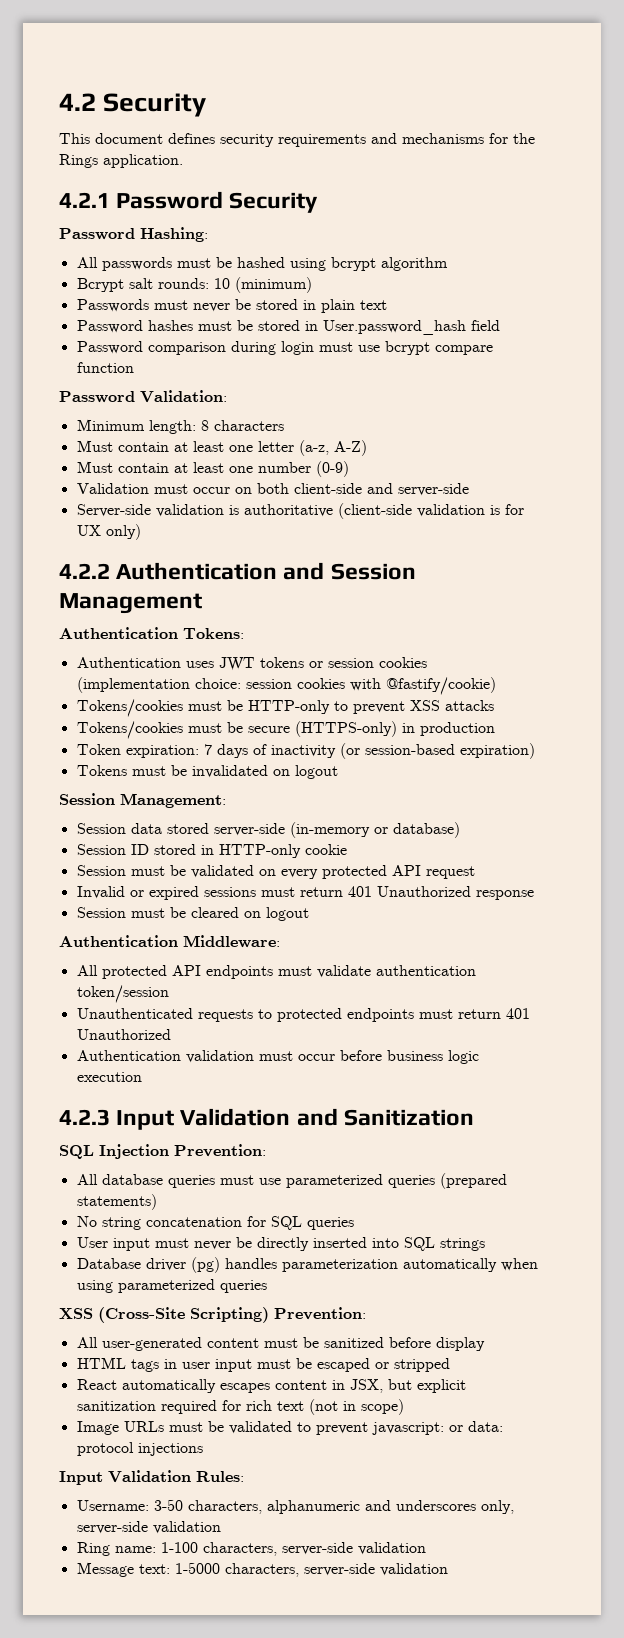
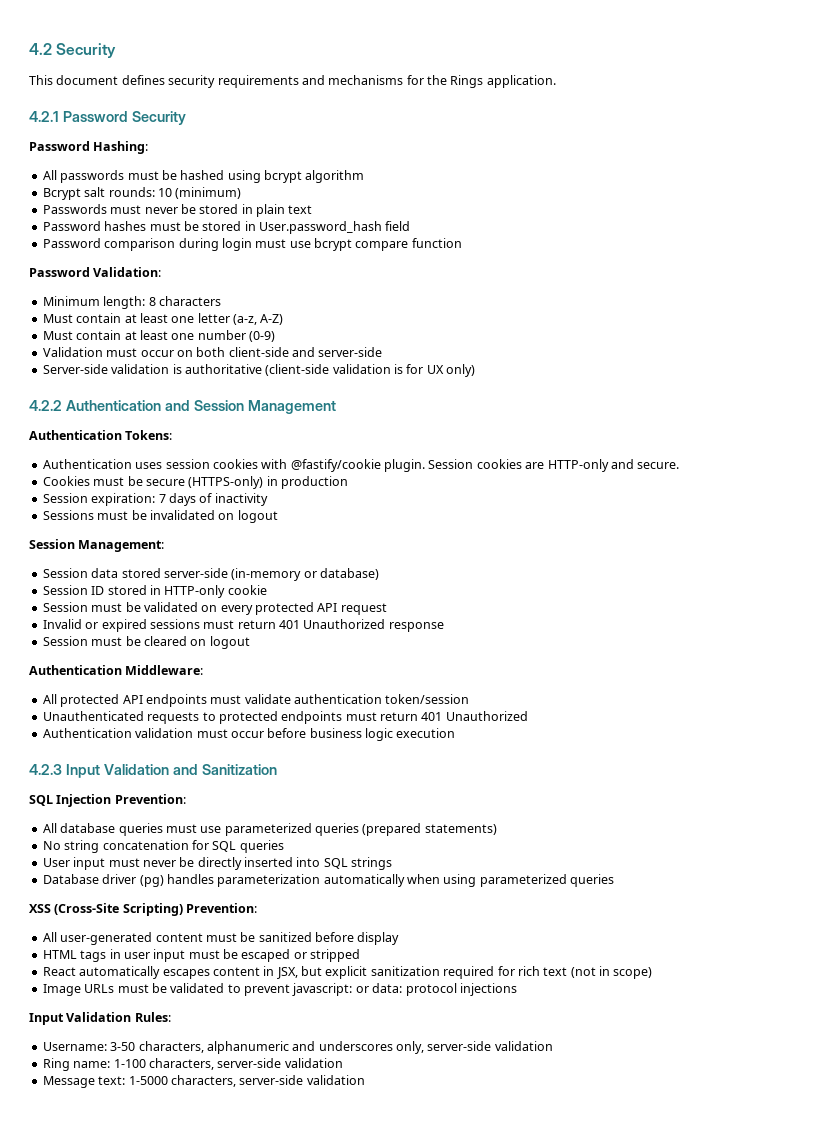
[218,657,427,671] [76,677,496,695] [76,699,494,717] [76,721,183,739] JWT tokens or session cookies (implementation choice: session cookies with @fastify/cookie) // Tokens/cookies must be HTTP-only to prevent XSS attacks // Tokens/cookies -> [165,459,680,472] [42,476,90,486] session cookies with @fastify/cookie plugin. Session cookies are HTTP-only and secure. // Cookies
[76,744,121,755] Token -> [42,493,88,503] Session
[339,743,535,759] [76,765,127,776] (or session-based expiration) // Tokens -> [42,510,94,520] // Sessions

